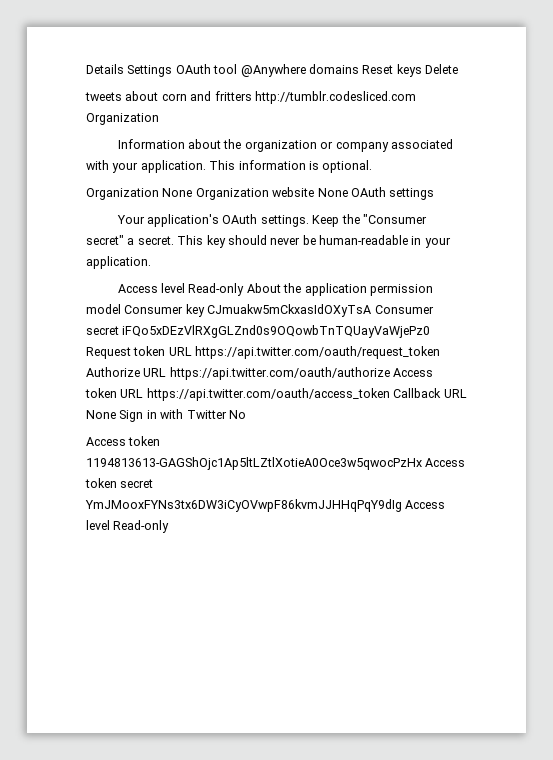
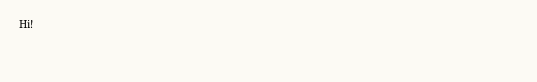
[86,64,458,77] [85,91,416,104] [86,113,159,125] [117,139,453,152] [86,160,373,173] [86,187,435,200] [116,214,427,227] [86,235,451,248] [86,256,151,269] [117,283,433,296] [86,304,434,317] [86,325,431,338] [86,346,441,359] [86,367,434,380] [85,388,467,401] [86,409,246,422] [86,436,161,446] [86,457,466,470] [85,478,154,488] [85,499,446,512] [86,520,170,533] Details Settings OAuth tool @Anywhere domains Reset keys Delete // tweets about corn and fritters http://tumblr.codesliced.com Organization // Information about the organization or company associated with your application. This information is optional. // Organization None Organization website None OAuth settings // Your application's OAuth settings. Keep the "Consumer secret" a secret. This key should never be human-readable in your application. // Access level Read-only About the application permission model Consumer key CJmuakw5mCkxasIdOXyTsA Consumer secret iFQo5xDEzVlRXgGLZnd0s9OQowbTnTQUayVaWjePz0 Request token URL https://api.twitter.com/oauth/request_token Authorize URL https://api.twitter.com/oauth/authorize Access token URL https://api.twitter.com/oauth/access_token Callback URL None Sign in with Twitter No // Access token 1194813613-GAGShOjc1Ap5ltLZtlXotieA0Oce3w5qwocPzHx Access token secret YmJMooxFYNs3tx6DW3iCyOVwpF86kvmJJHHqPqY9dIg Access level Read-only -> [19,20,33,28] Hi!

